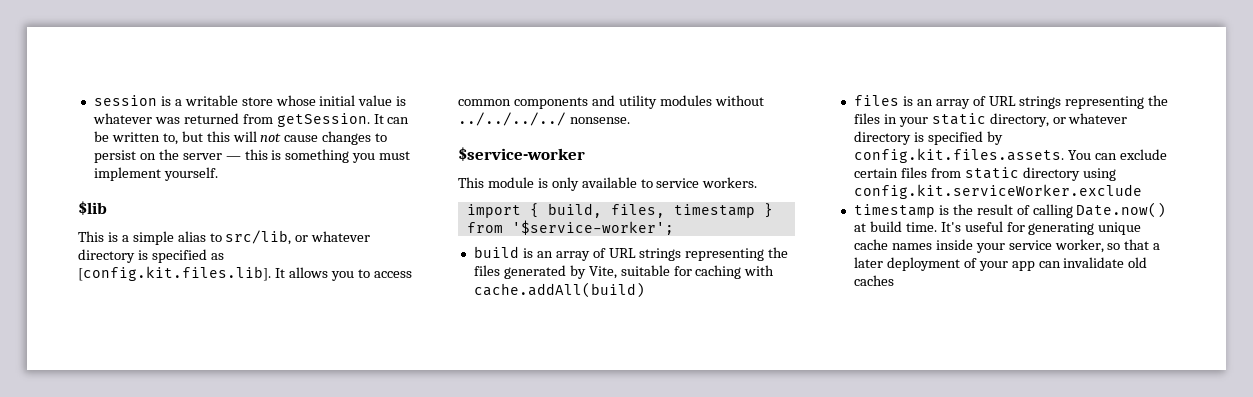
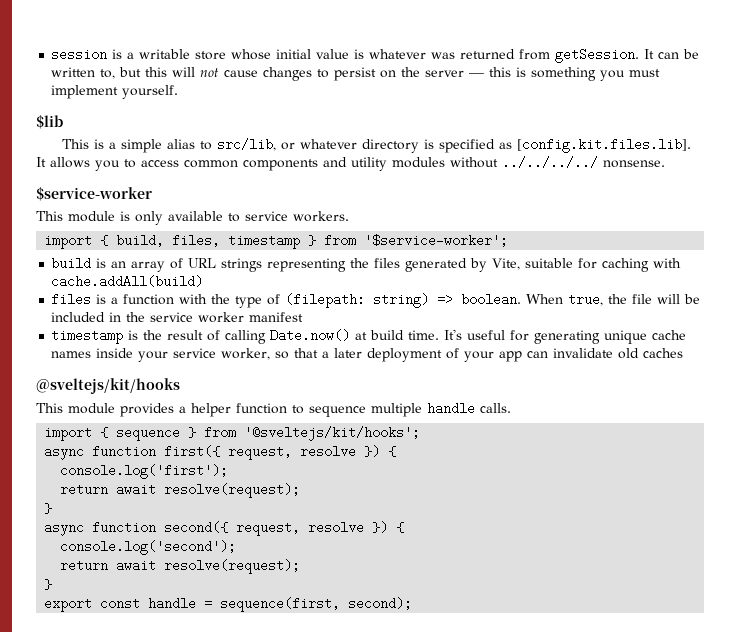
[916,95,1169,109] [853,113,1128,127] [853,131,1003,145] [853,148,1167,163] [853,167,1116,181] [853,184,1142,199] an array of URL strings representing the files in your static directory, or whatever directory is specified by config.kit.files.assets. You can exclude certain files from static directory using config.kit.serviceWorker.exclude -> [111,293,701,308] [51,312,304,323] a function with the type of (filepath: string) => boolean. When true, the file will be included in the service worker manifest
(894, 280) none -> [36,378,180,394] [36,402,511,417] [44,426,421,441] [44,445,397,460] [60,464,229,479] [60,483,301,498] [44,503,53,514] [44,521,405,536] [60,540,237,555] [60,559,301,574] [44,579,53,590] [44,597,413,612] // @sveltejs/kit/hooks // This module provides a helper function to sequence multiple handle calls. // import { sequence } from '@sveltejs/kit/hooks'; // async function first({ request, resolve }) { // console.log('first'); // return await resolve(request); // } // async function second({ request, resolve }) { // console.log('second'); // return await resolve(request); // } // export const handle = sequence(first, second);

